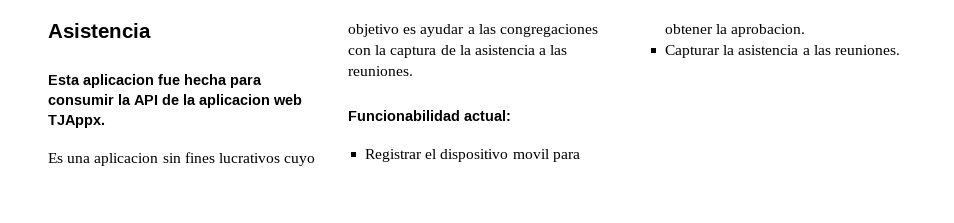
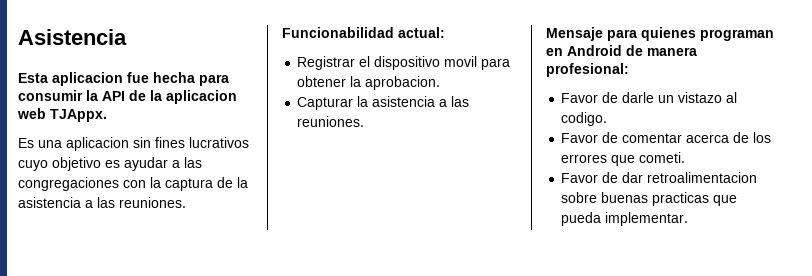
(900, 50) none -> [546,27,774,41] [546,45,697,56] [546,63,629,77] [561,92,738,103] [561,112,608,126] [561,132,772,143] [561,152,686,166] [561,172,758,183] [561,192,738,206] [561,212,689,226] // Mensaje para quienes programan en Android de manera profesional: // Favor de darle un vistazo al codigo. // Favor de comentar acerca de los errores que cometi. // Favor de dar retroalimentacion sobre buenas practicas que pueda implementar.

